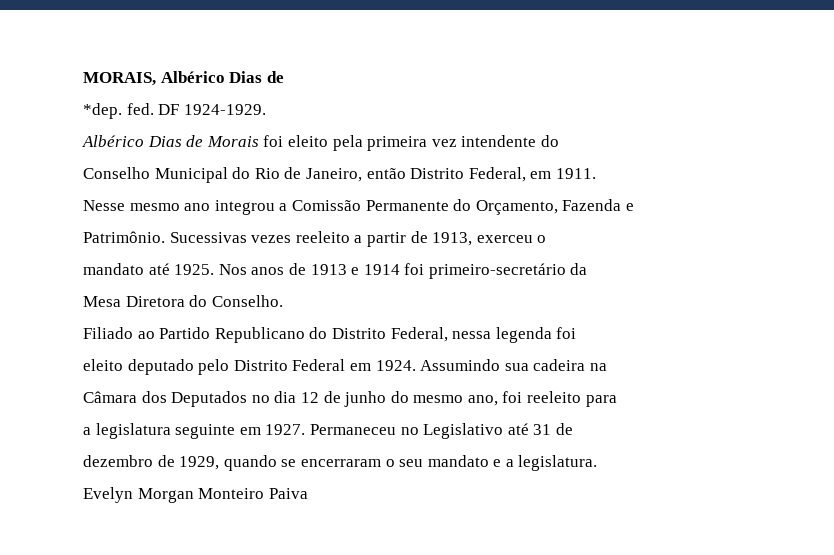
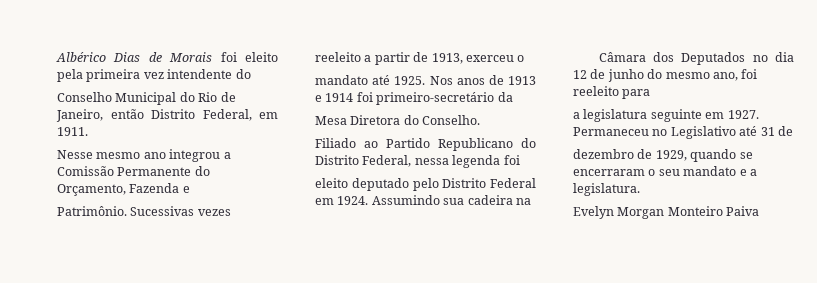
[83,71,284,86] [83,103,266,119] MORAIS, Albérico Dias de // *dep. fed. DF 1924-1929. // -> (56, 57) none

